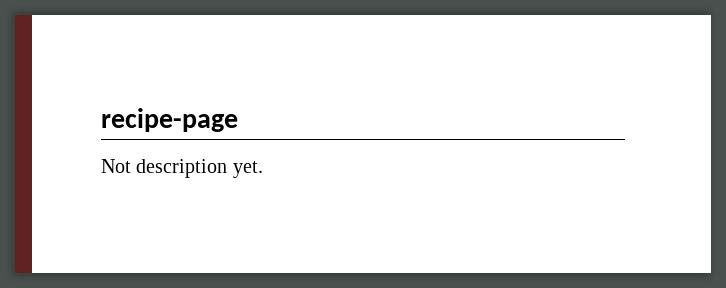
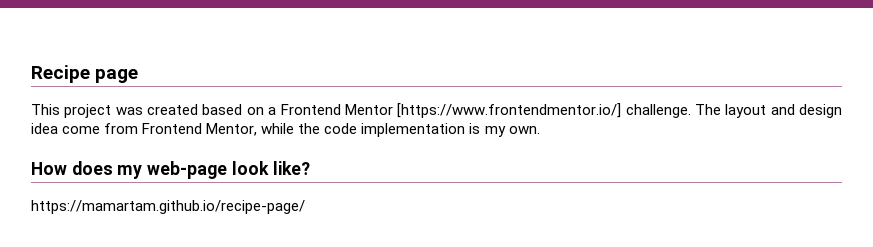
[101,108,238,132] [101,159,263,178] recipe-page // Not description yet. -> [31,65,139,83] [31,103,843,118] [31,123,540,137] [31,161,310,179] [31,200,305,214] Recipe page // This project was created based on a Frontend Mentor [https://www.frontendmentor.io/] challenge. The layout and design idea come from Frontend Mentor, while the code implementation is my own. // How does my web-page look like? // https://mamartam.github.io/recipe-page/

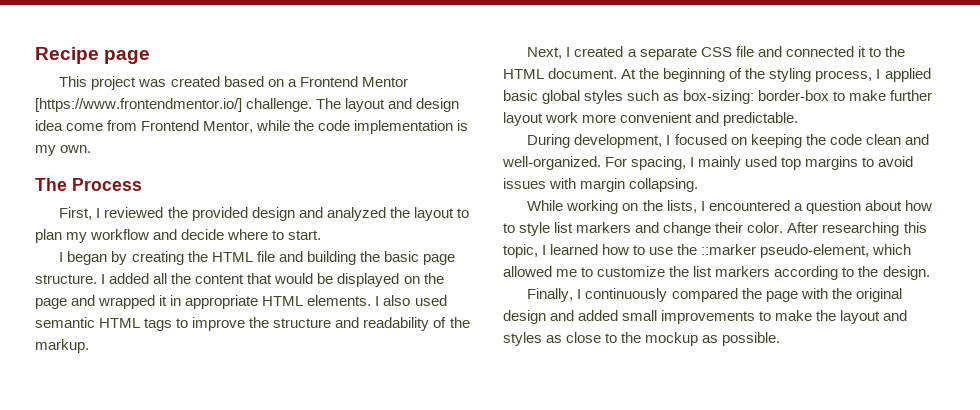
[31,161,310,179] [31,200,305,214] How does my web-page look like? // https://mamartam.github.io/recipe-page/ -> [35,178,142,191] [59,207,469,221] [35,229,322,243] [59,251,455,265] [35,273,444,287] [35,295,447,309] [35,317,470,331] [35,339,89,353] [527,46,905,60] [503,68,931,82] [503,90,933,104] [503,112,799,126] [527,134,929,148] [502,156,914,170] [503,178,699,192] [527,200,932,214] [503,222,927,236] [503,244,912,258] [503,266,930,280] [527,288,902,302] [503,310,908,324] [503,332,781,346] The Process // First, I reviewed the provided design and analyzed the layout to plan my workflow and decide where to start. // I began by creating the HTML file and building the basic page structure. I added all the content that would be displayed on the page and wrapped it in appropriate HTML elements. I also used semantic HTML tags to improve the structure and readability of the markup. // Next, I created a separate CSS file and connected it to the HTML document. At the beginning of the styling process, I applied basic global styles such as box-sizing: border-box to make further layout work more convenient and predictable. // During development, I focused on keeping the code clean and well-organized. For spacing, I mainly used top margins to avoid issues with margin collapsing. // While working on the lists, I encountered a question about how to style list markers and change their color. After researching this topic, I learned how to use the ::marker pseudo-element, which allowed me to customize the list markers according to the design. // Finally, I continuously compared the page with the original design and added small improvements to make the layout and styles as close to the mockup as possible.

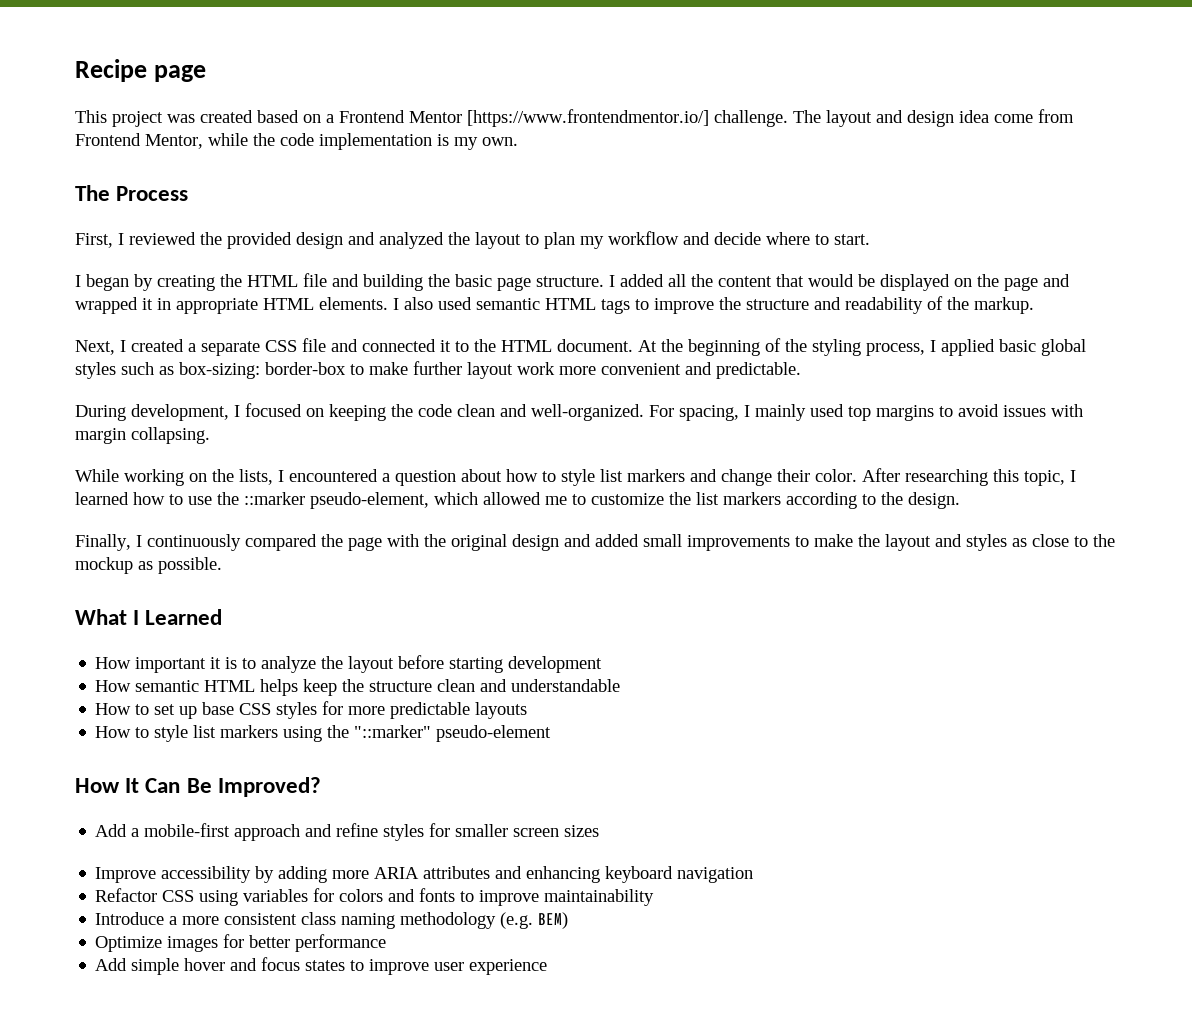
(781, 339) none -> [75,609,223,625] [95,655,603,673] [95,679,621,696] [95,701,528,719] [95,725,552,742] [75,777,321,797] [95,823,600,841] [95,866,754,883] [95,888,655,906] [95,912,569,929] [95,934,387,952] [95,957,548,975] // What I Learned // How important it is to analyze the layout before starting development // How semantic HTML helps keep the structure clean and understandable // How to set up base CSS styles for more predictable layouts // How to style list markers using the "::marker" pseudo-element // How It Can Be Improved? // Add a mobile-first approach and refine styles for smaller screen sizes // Improve accessibility by adding more ARIA attributes and enhancing keyboard navigation // Refactor CSS using variables for colors and fonts to improve maintainability // Introduce a more consistent class naming methodology (e.g. BEM) // Optimize images for better performance // Add simple hover and focus states to improve user experience

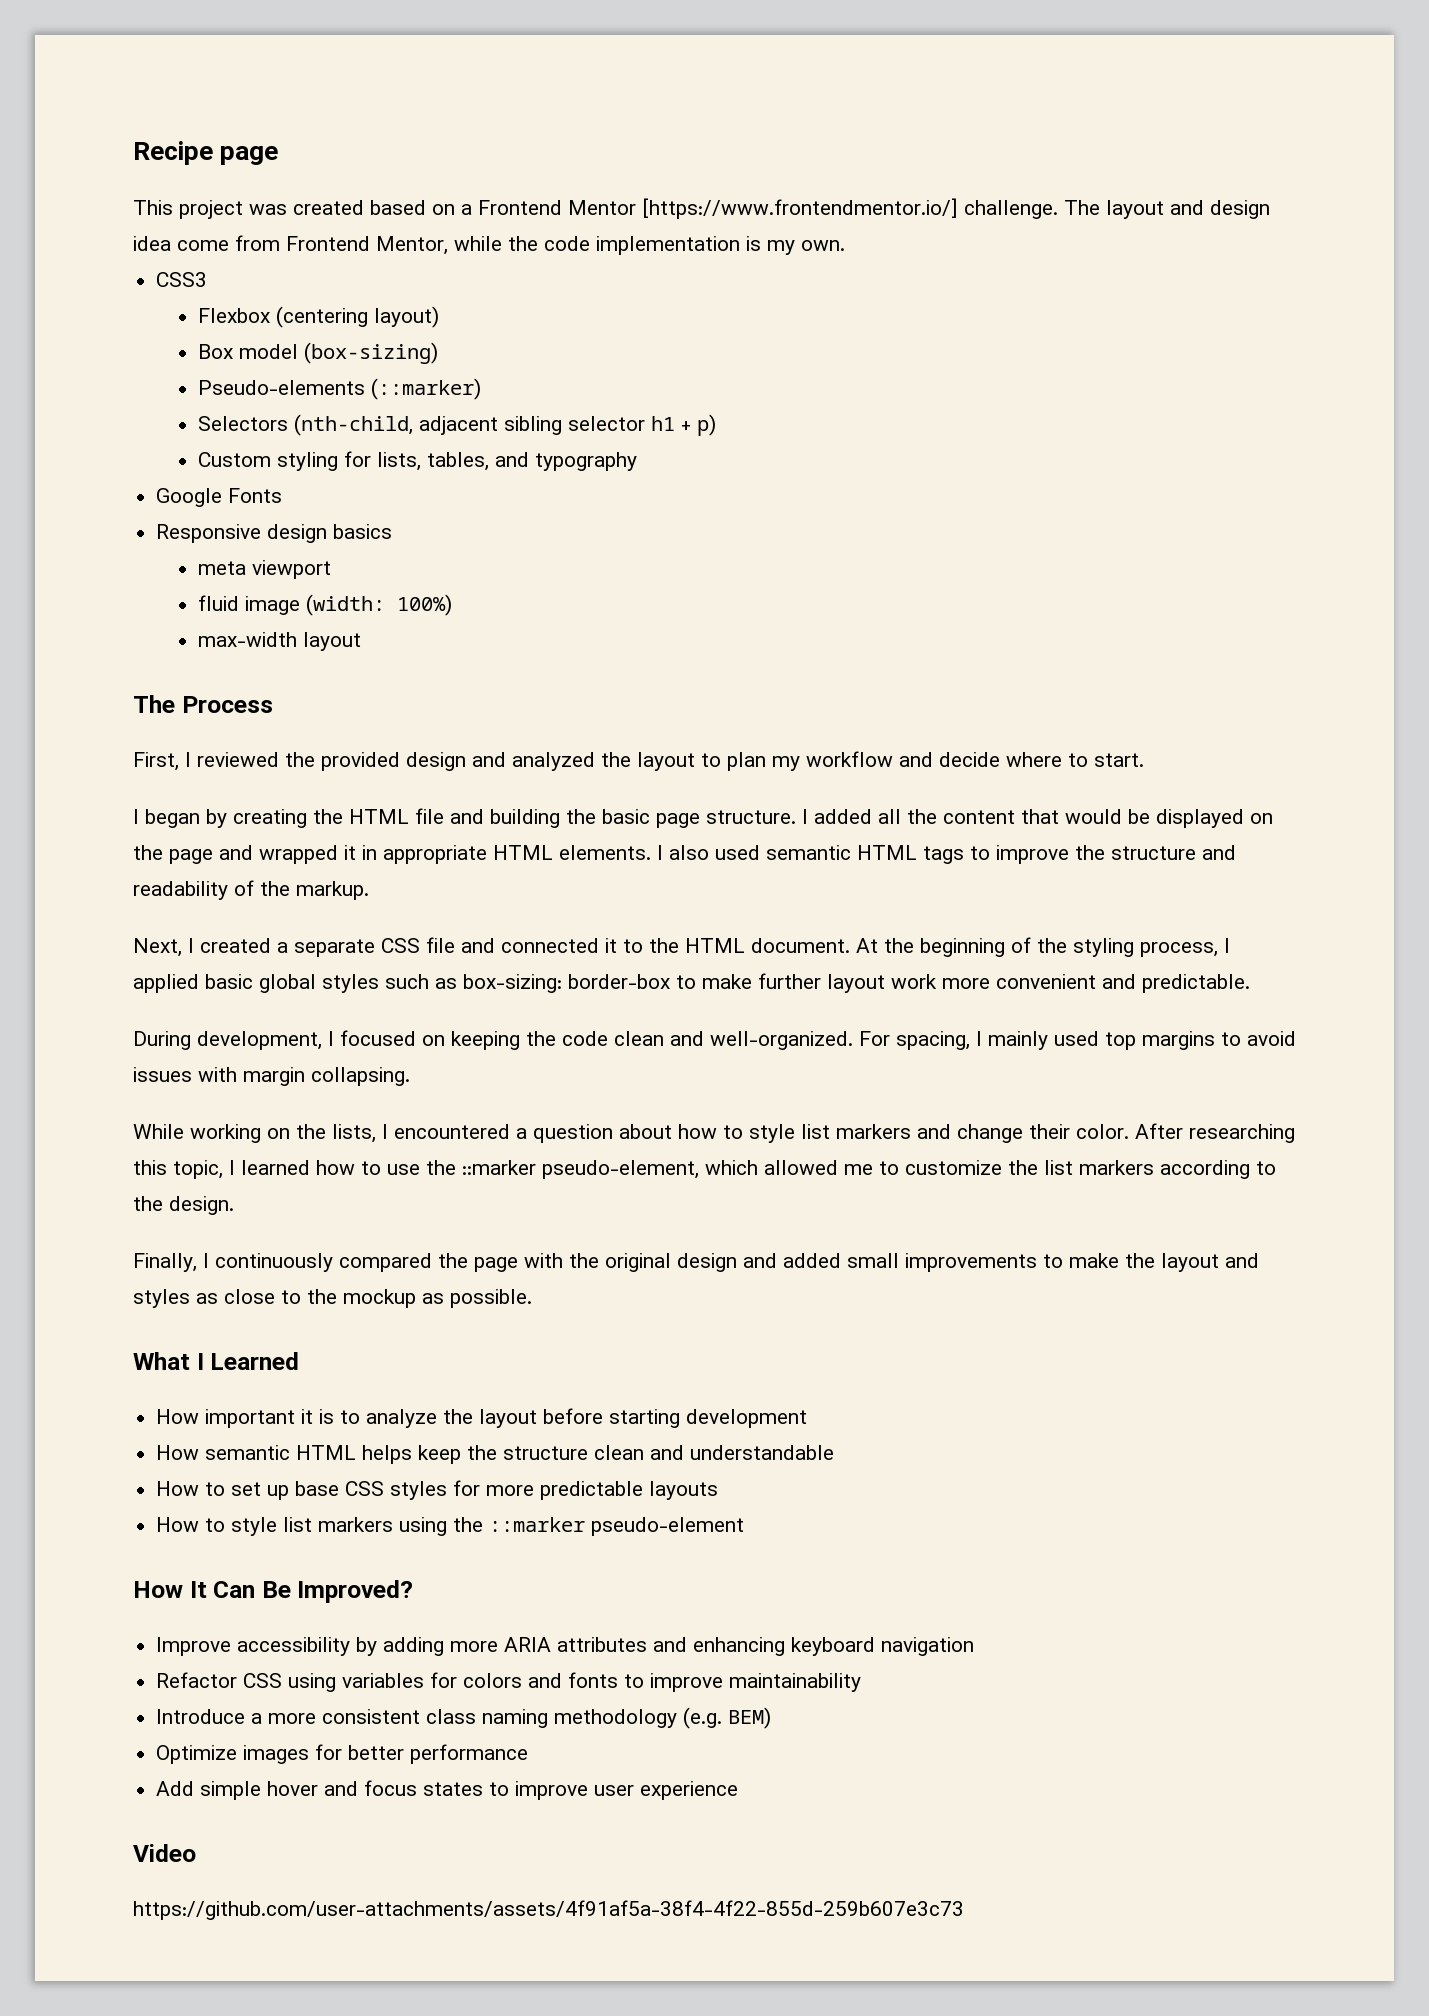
(518, 141) none -> [156,272,208,287] [197,306,439,328] [197,342,438,364] [197,378,481,400] [197,414,716,436] [197,451,637,471] [156,488,283,507] [156,524,393,543] [197,560,331,579] [197,594,452,616] [197,632,361,651] // CSS3 // Flexbox (centering layout) // Box model (box-sizing) // Pseudo-elements (::marker) // Selectors (nth-child, adjacent sibling selector h1 + p) // Custom styling for lists, tables, and typography // Google Fonts // Responsive design basics // meta viewport // fluid image (width: 100%) // max-width layout
[354,725,432,738] "::marker" -> [489,1517,586,1532] ::marker
[95,823,600,841] // Add a mobile-first approach and refine styles for smaller screen sizes -> (414, 1591) none
(548, 967) none -> [133,1844,196,1862] [133,1900,964,1920] // Video // https://github.com/user-attachments/assets/4f91af5a-38f4-4f22-855d-259b607e3c73

